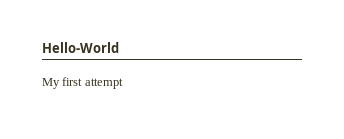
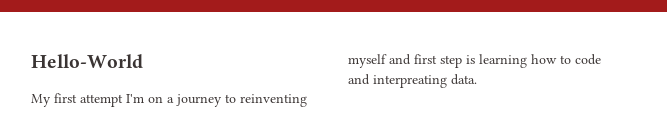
(123, 83) none -> [126,94,307,107] [348,54,601,68] [348,74,477,88] I'm on a journey to reinventing myself and first step is learning how to code and interpreating data.

